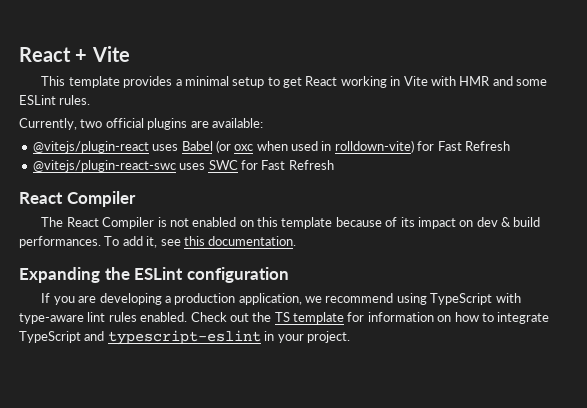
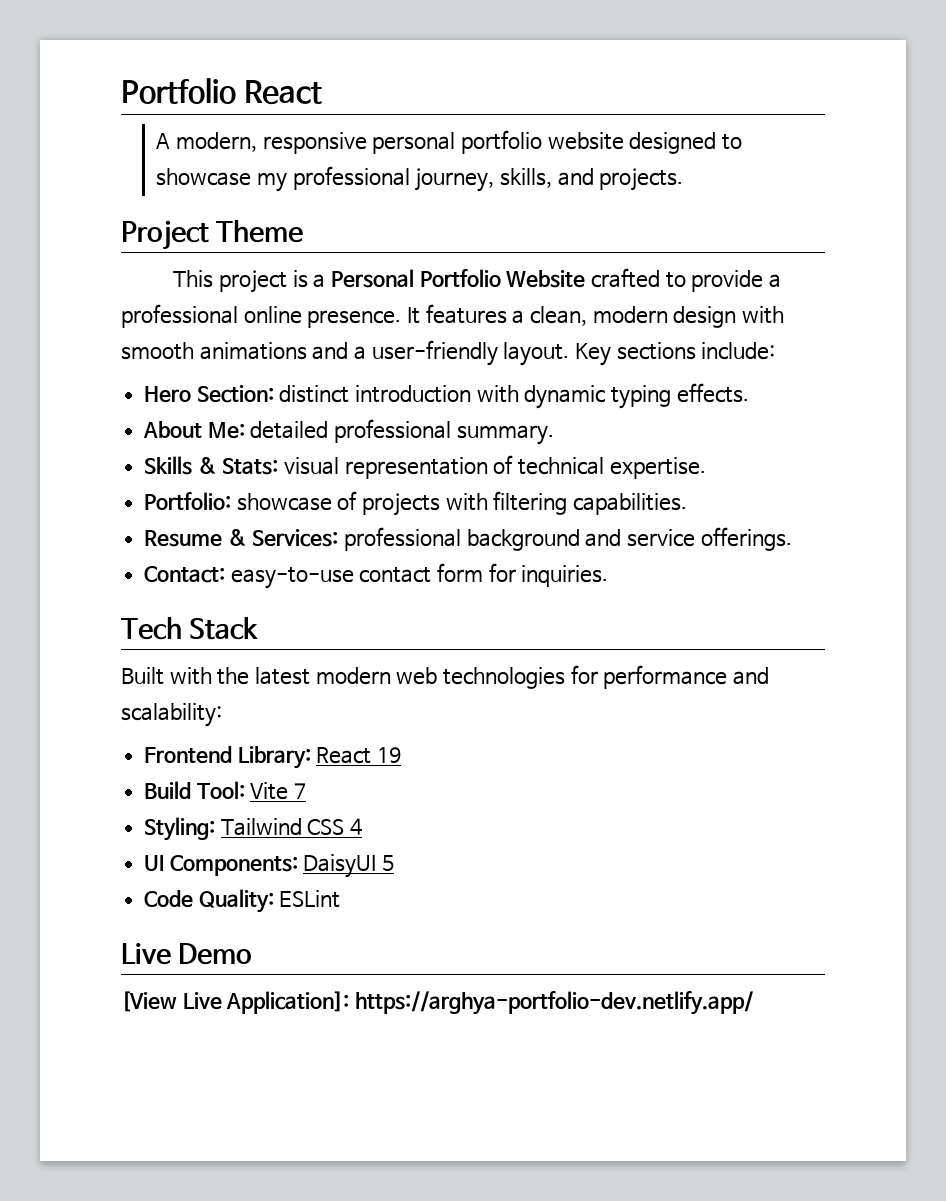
[19,46,130,62] [41,76,548,88] [19,95,91,105] [19,118,263,130] [32,140,510,153] [32,160,334,172] [19,191,136,207] [41,217,541,229] [19,236,297,248] [19,267,289,283] [41,293,521,305] [19,312,550,324] [19,330,350,345] React + Vite // This template provides a minimal setup to get React working in Vite with HMR and some ESLint rules. // Currently, two official plugins are available: // @vitejs/plugin-react uses Babel (or oxc when used in rolldown-vite) for Fast Refresh // @vitejs/plugin-react-swc uses SWC for Fast Refresh // React Compiler // The React Compiler is not enabled on this template because of its impact on dev & build performances. To add it, see this documentation. // Expanding the ESLint configuration // If you are developing a production application, we recommend using TypeScript with type-aware lint rules enabled. Check out the TS template for information on how to integrate TypeScript and typescript-eslint in your project. -> [121,78,322,105] [156,130,742,154] [156,166,684,192] [121,220,304,250] [173,268,781,293] [121,304,784,328] [121,340,776,366] [144,383,749,409] [143,419,554,445] [144,455,706,479] [144,491,688,516] [144,527,792,551] [144,563,609,589] [121,617,259,640] [121,665,769,689] [121,703,222,727] [144,746,402,769] [144,781,307,800] [144,817,363,841] [144,854,395,878] [144,889,341,913] [121,943,253,965] [121,991,753,1015] Portfolio React // A modern, responsive personal portfolio website designed to showcase my professional journey, skills, and projects. // Project Theme // This project is a Personal Portfolio Website crafted to provide a professional online presence. It features a clean, modern design with smooth animations and a user-friendly layout. Key sections include: // Hero Section: distinct introduction with dynamic typing effects. // About Me: detailed professional summary. // Skills & Stats: visual representation of technical expertise. // Portfolio: showcase of projects with filtering capabilities. // Resume & Services: professional background and service offerings. // Contact: easy-to-use contact form for inquiries. // Tech Stack // Built with the latest modern web technologies for performance and scalability: // Frontend Library: React 19 // Build Tool: Vite 7 // Styling: Tailwind CSS 4 // UI Components: DaisyUI 5 // Code Quality: ESLint // Live Demo // [View Live Application]: https://arghya-portfolio-dev.netlify.app/

